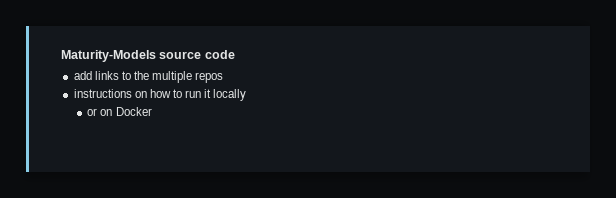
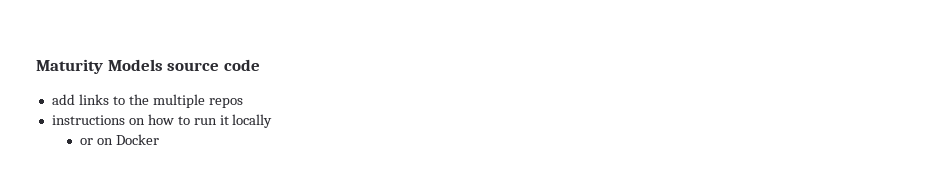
[61,50,156,62] Maturity-Models -> [36,59,163,74] Maturity Models

